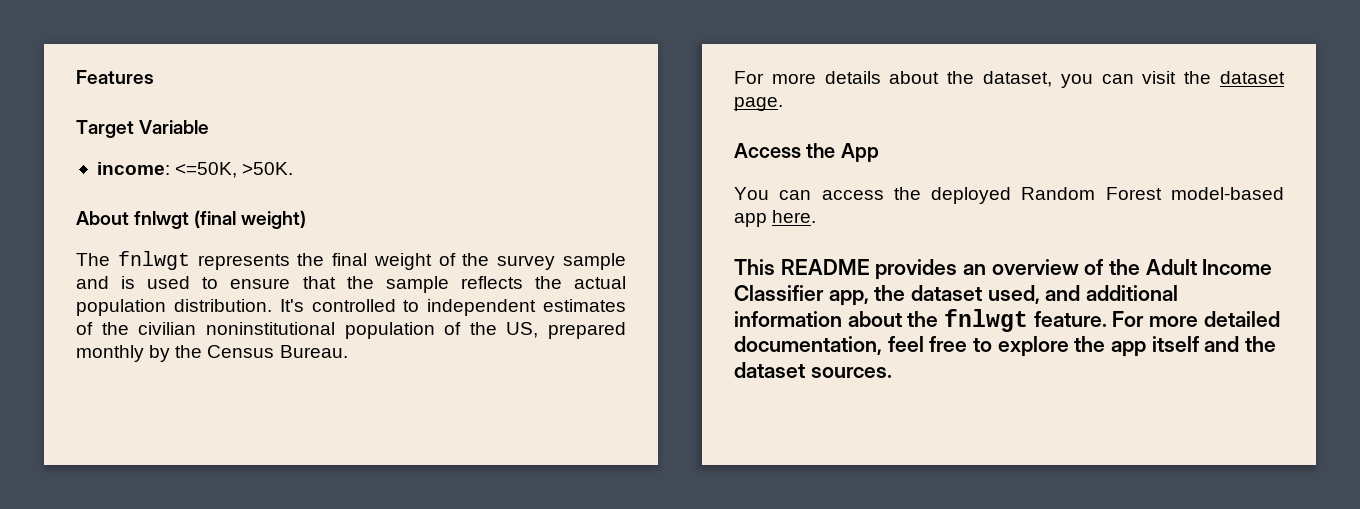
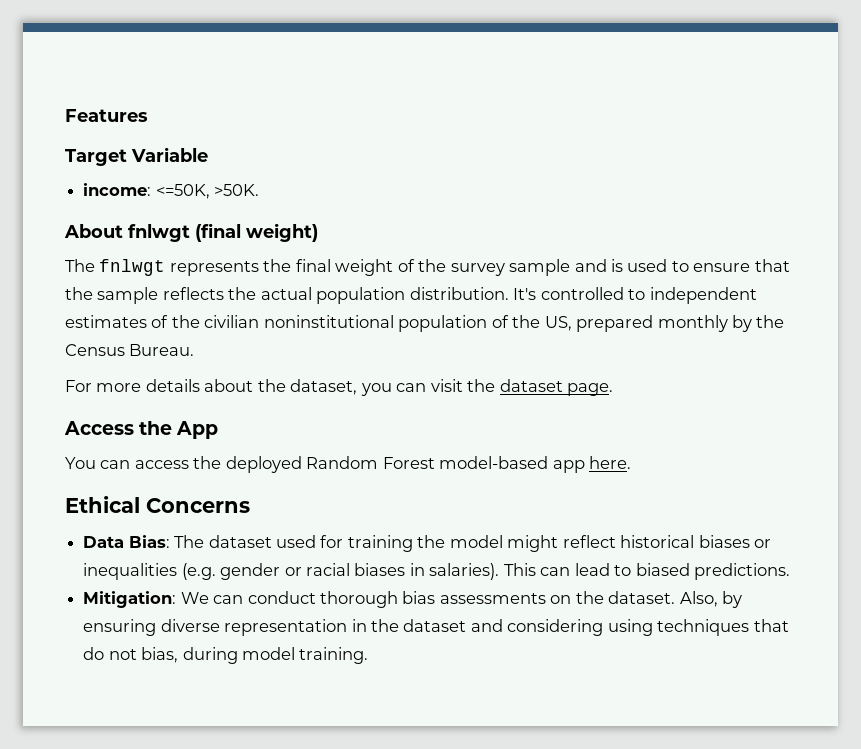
[734,259,1273,280] [734,285,1179,306] [734,309,1280,332] [734,336,1277,357] [734,362,892,378] This README provides an overview of the Adult Income Classifier app, the dataset used, and additional information about the fnlwgt feature. For more detailed documentation, feel free to explore the app itself and the dataset sources. -> [65,496,250,513] [83,535,772,552] [83,563,791,580] [83,591,743,608] [83,619,789,636] [83,647,369,664] Ethical Concerns // Data Bias: The dataset used for training the model might reflect historical biases or inequalities (e.g. gender or racial biases in salaries). This can lead to biased predictions. // Mitigation: We can conduct thorough bias assessments on the dataset. Also, by ensuring diverse representation in the dataset and considering using techniques that do not bias, during model training.

